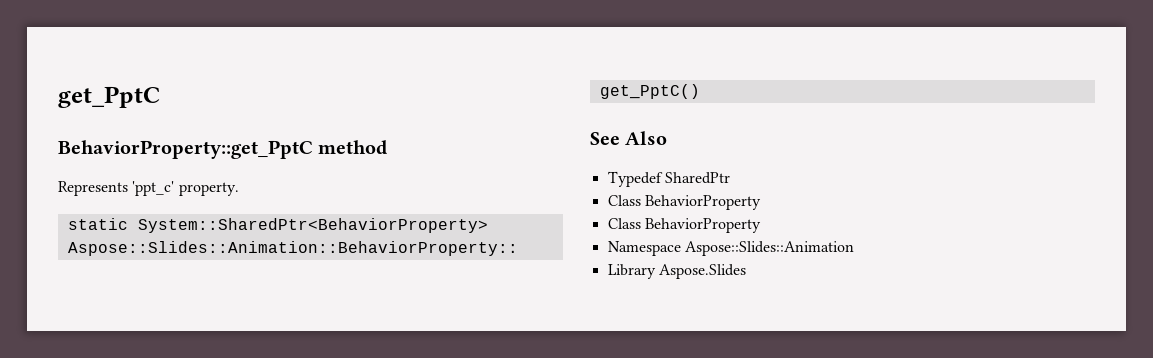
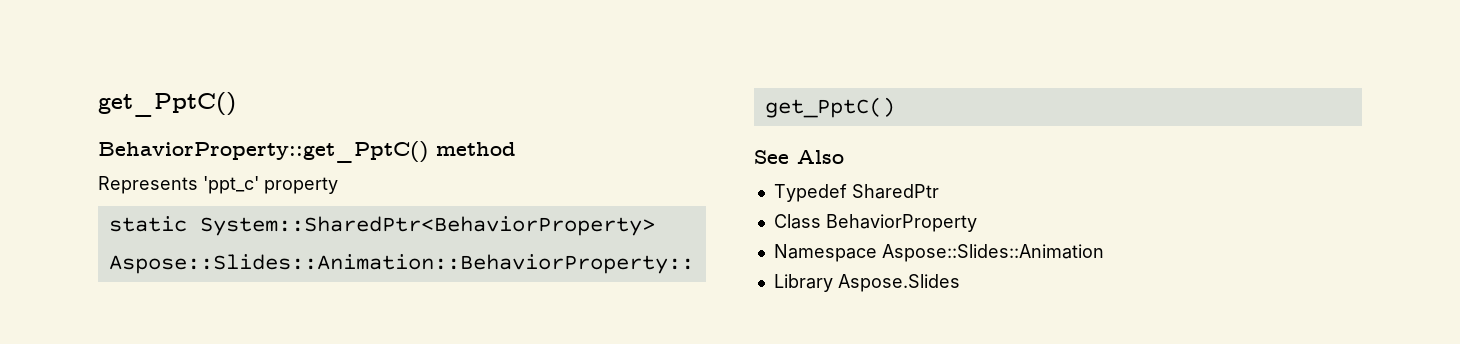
[58,86,161,108] [58,140,313,159] get_PptC // BehaviorProperty::get_PptC -> [98,92,236,117] [98,141,428,163] get_PptC() // BehaviorProperty::get_PptC()
[178,182,239,196] property. -> [264,177,338,194] property
[607,218,761,233] // Class BehaviorProperty -> (977, 223) none

